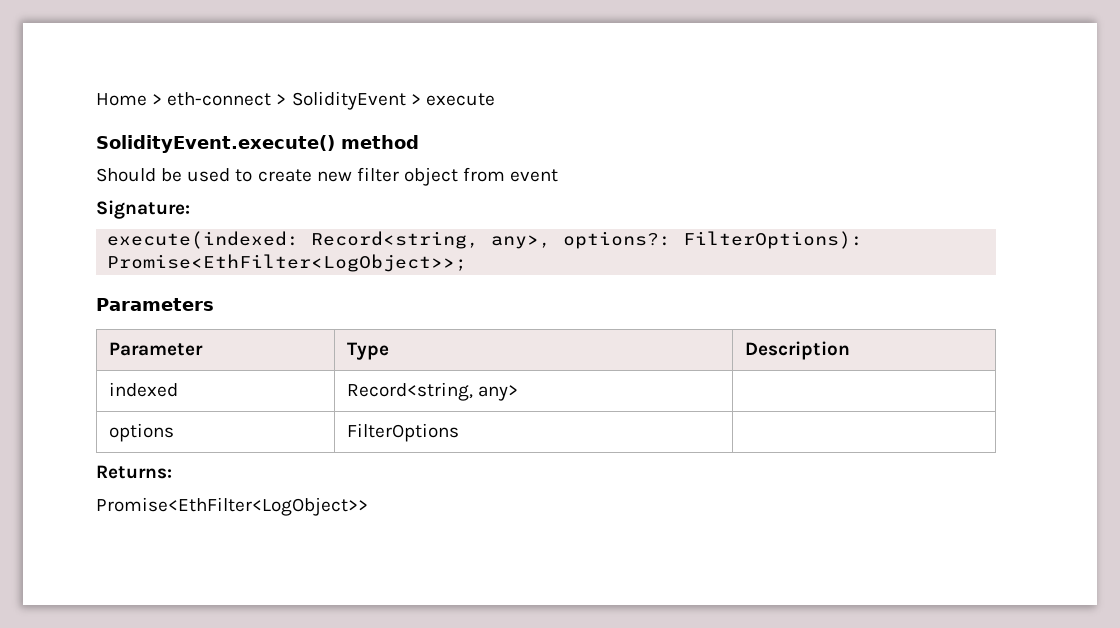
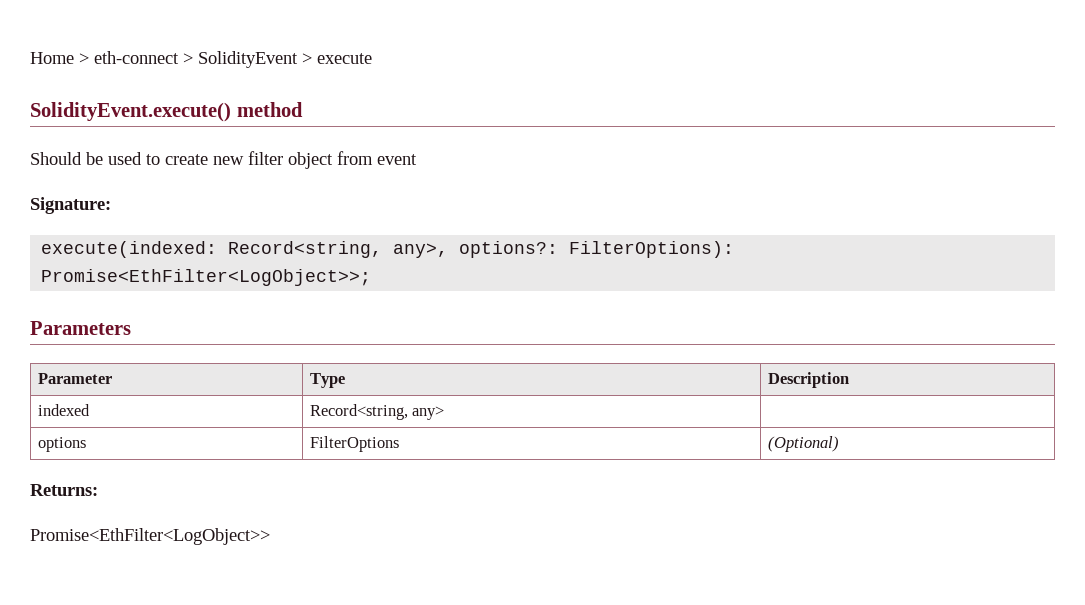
(459, 432) none -> [767,436,839,452] (Optional)

